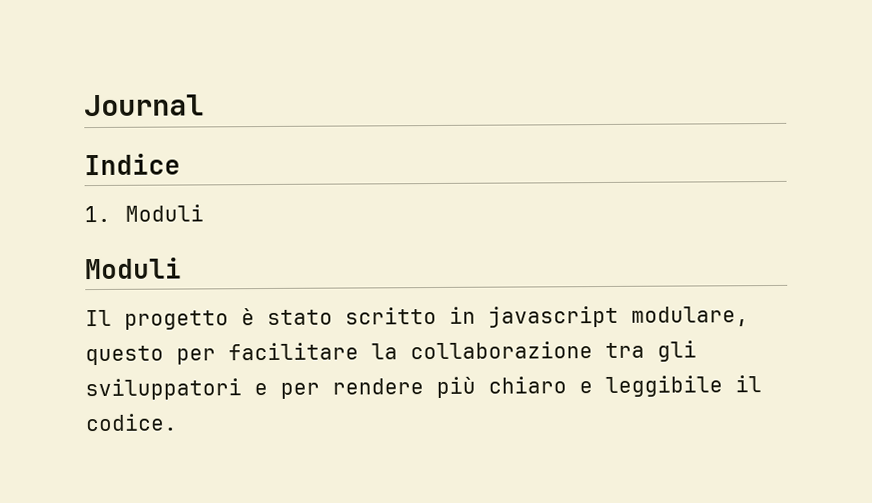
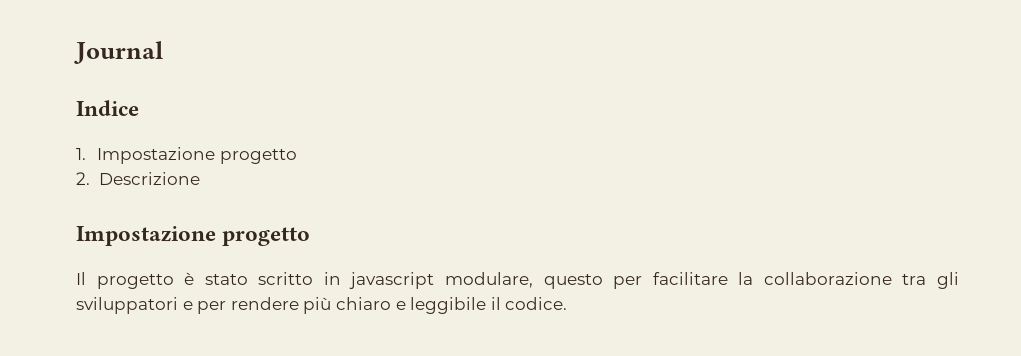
[124,204,204,222] [85,257,182,280] Moduli // Moduli -> [97,147,297,164] [76,172,200,185] [76,226,311,246] Impostazione progetto // 2. Descrizione // Impostazione progetto

